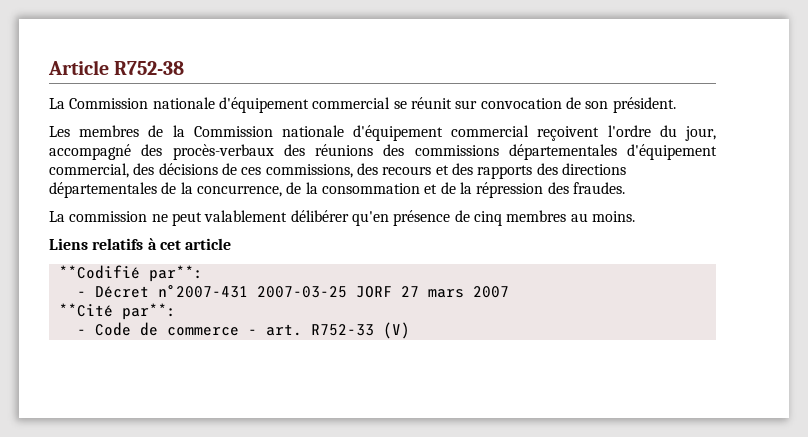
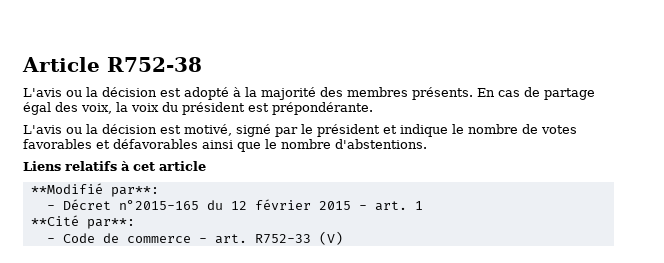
[49,97,676,113] [49,125,716,141] [49,144,717,160] [49,163,626,179] [49,182,625,198] [49,210,635,226] La Commission nationale d'équipement commercial se réunit sur convocation de son président. // Les membres de la Commission nationale d'équipement commercial reçoivent l'ordre du jour, accompagné des procès-verbaux des réunions des commissions départementales d'équipement commercial, des décisions de ces commissions, des recours et des rapports des directions départementales de la concurrence, de la consommation et de la répression des fraudes. // La commission ne peut valablement délibérer qu'en présence de cinq membres au moins. -> [23,87,595,100] [23,102,373,115] [23,124,577,137] [23,139,427,152] L'avis ou la décision est adopté à la majorité des membres présents. En cas de partage égal des voix, la voix du président est prépondérante. // L'avis ou la décision est motivé, signé par le président et indique le nombre de votes favorables et défavorables ainsi que le nombre d'abstentions.
[58,265,140,279] **Codifié -> [30,183,103,194] **Modifié
[157,285,509,298] n°2007-431 2007-03-25 JORF 27 mars 2007 -> [118,199,423,211] n°2015-165 du 12 février 2015 - art. 1

